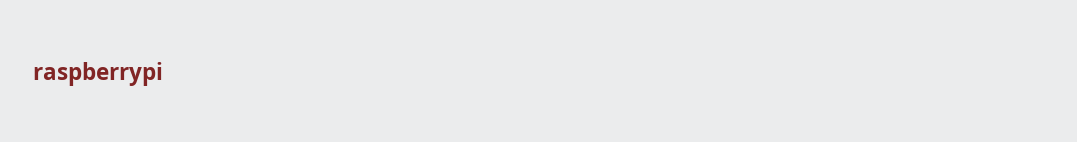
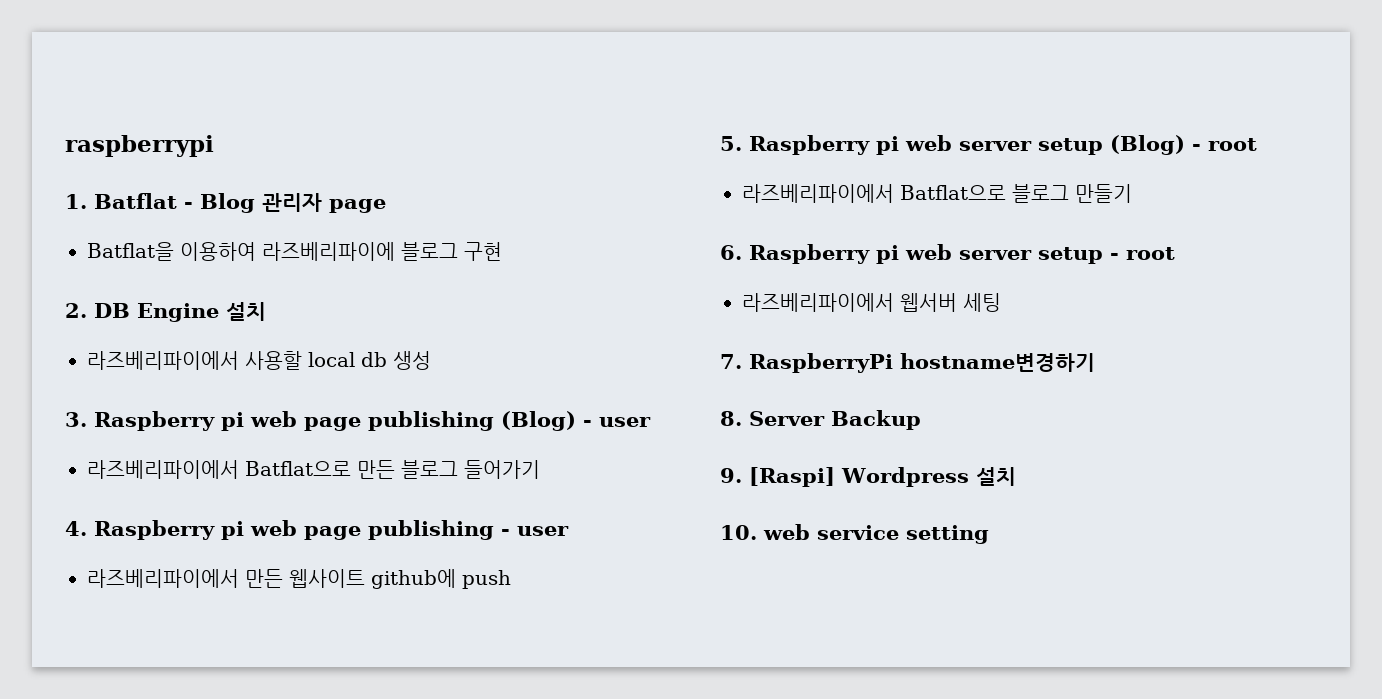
(163, 74) none -> [65,193,386,213] [87,242,502,261] [65,302,266,322] [87,351,431,370] [65,411,651,431] [87,460,540,479] [65,520,569,540] [87,569,511,589] [720,135,1257,155] [742,184,1132,203] [720,244,1175,264] [742,293,1001,312] [720,353,1095,373] [720,410,921,430] [720,467,1016,487] [720,524,989,544] // 1. Batflat - Blog 관리자 page // Batflat을 이용하여 라즈베리파이에 블로그 구현 // 2. DB Engine 설치 // 라즈베리파이에서 사용할 local db 생성 // 3. Raspberry pi web page publishing (Blog) - user // 라즈베리파이에서 Batflat으로 만든 블로그 들어가기 // 4. Raspberry pi web page publishing - user // 라즈베리파이에서 만든 웹사이트 github에 push // 5. Raspberry pi web server setup (Blog) - root // 라즈베리파이에서 Batflat으로 블로그 만들기 // 6. Raspberry pi web server setup - root // 라즈베리파이에서 웹서버 세팅 // 7. RaspberryPi hostname변경하기 // 8. Server Backup // 9. [Raspi] Wordpress 설치 // 10. web service setting

